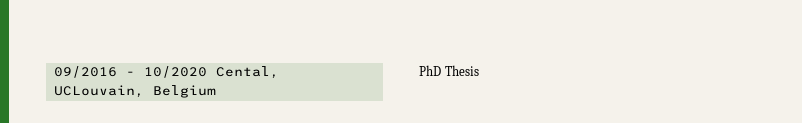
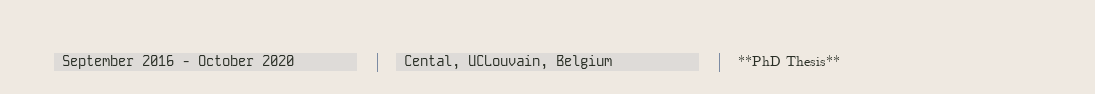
[53,66,207,78] 09/2016 - 10/2020 -> [62,55,295,69] September 2016 - October 2020
[419,65,479,76] PhD Thesis -> [738,55,840,66] **PhD Thesis**

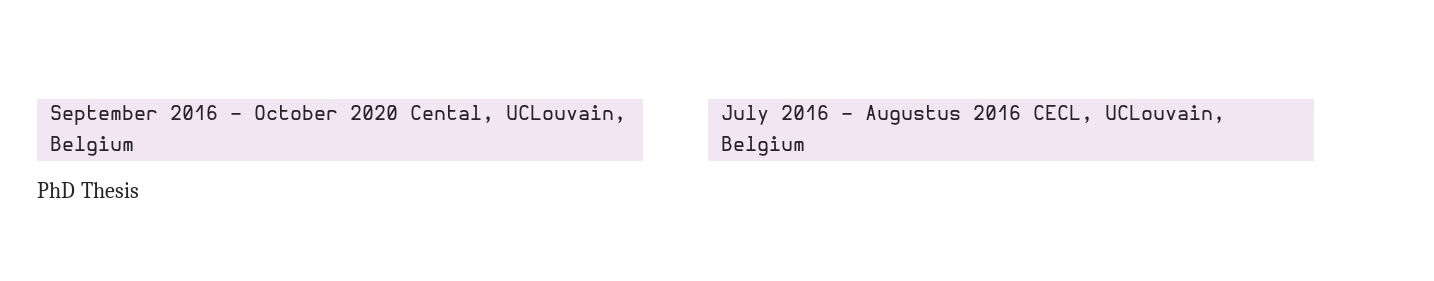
[738,55,840,66] **PhD Thesis** -> [37,182,139,198] [721,105,1226,125] [721,136,806,156] PhD Thesis // July 2016 - Augustus 2016 CECL, UCLouvain, Belgium

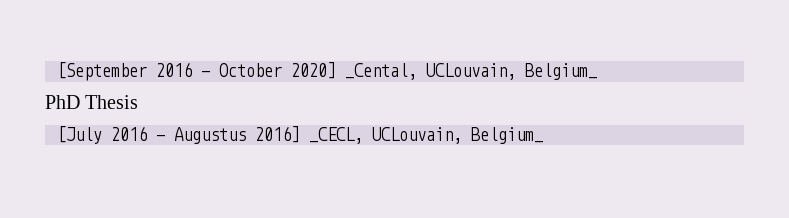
[50,105,159,125] September -> [57,62,147,81] [September
[350,105,627,123] [50,136,135,156] 2020 Cental, UCLouvain, Belgium -> [291,62,597,80] 2020] _Cental, UCLouvain, Belgium_
[721,105,770,125] July -> [57,126,102,144] [July
[973,105,1226,123] [721,136,806,156] 2016 CECL, UCLouvain, Belgium -> [255,126,543,144] 2016] _CECL, UCLouvain, Belgium_

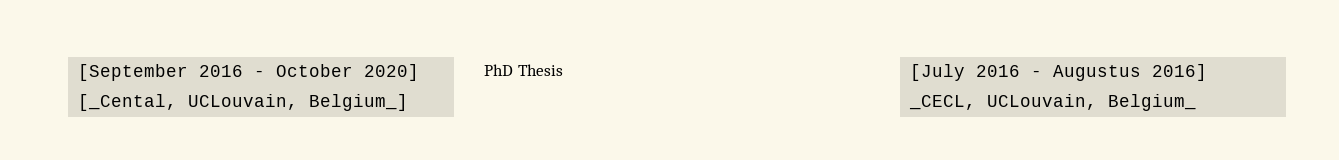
[345,63,597,80] _Cental, UCLouvain, Belgium_ -> [78,94,409,111] [_Cental, UCLouvain, Belgium_]

